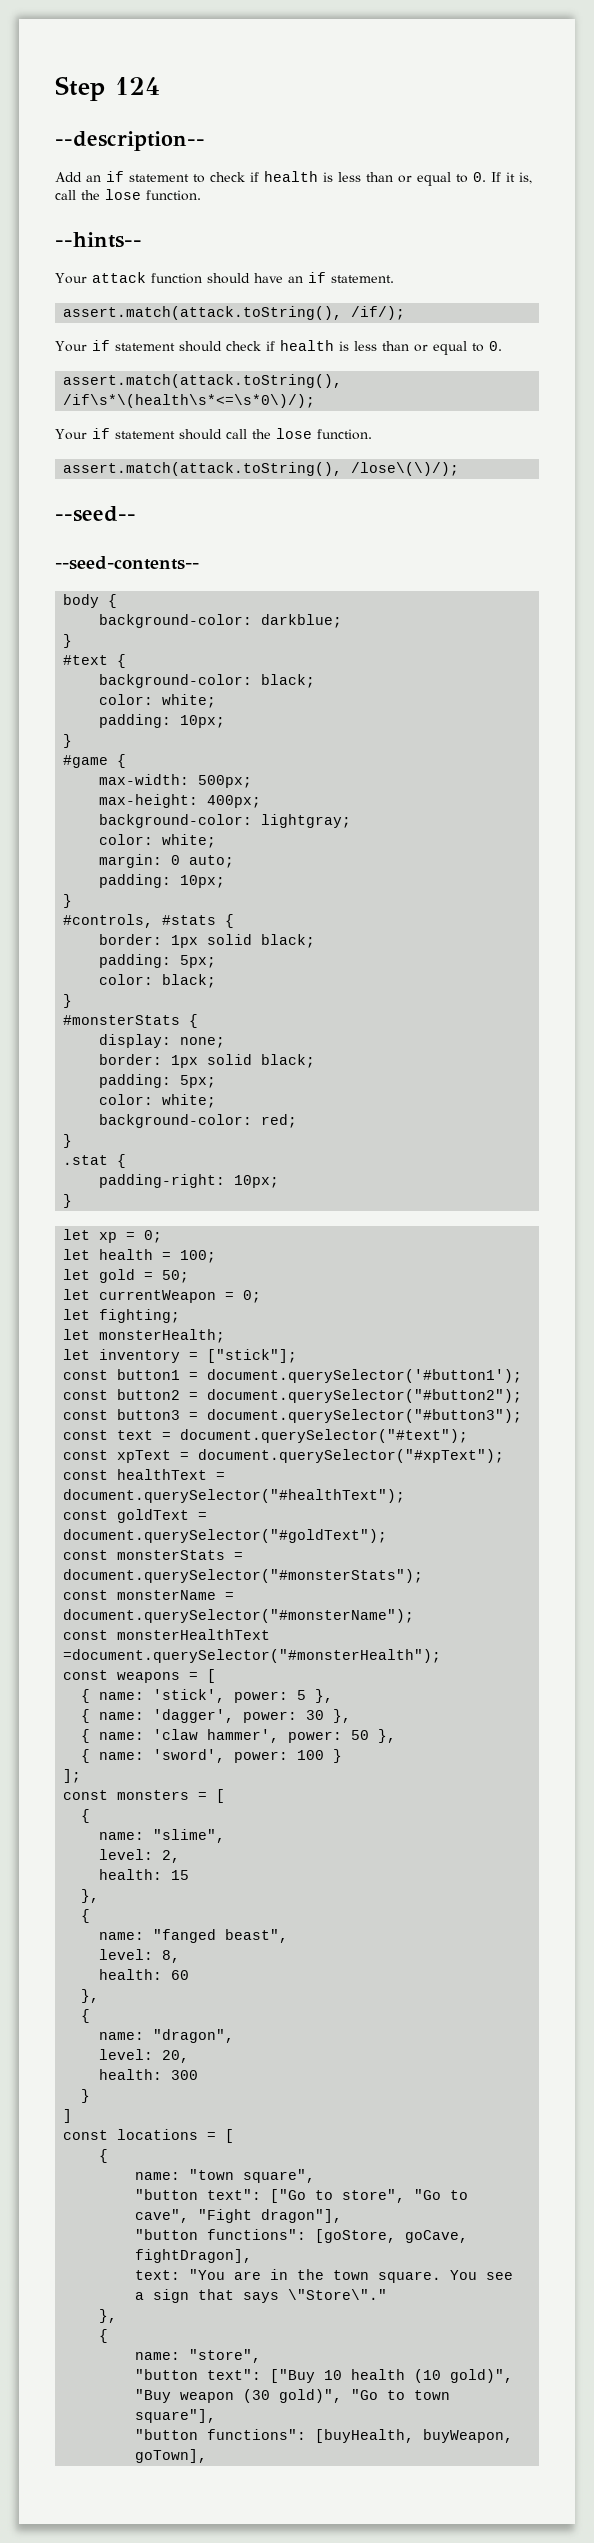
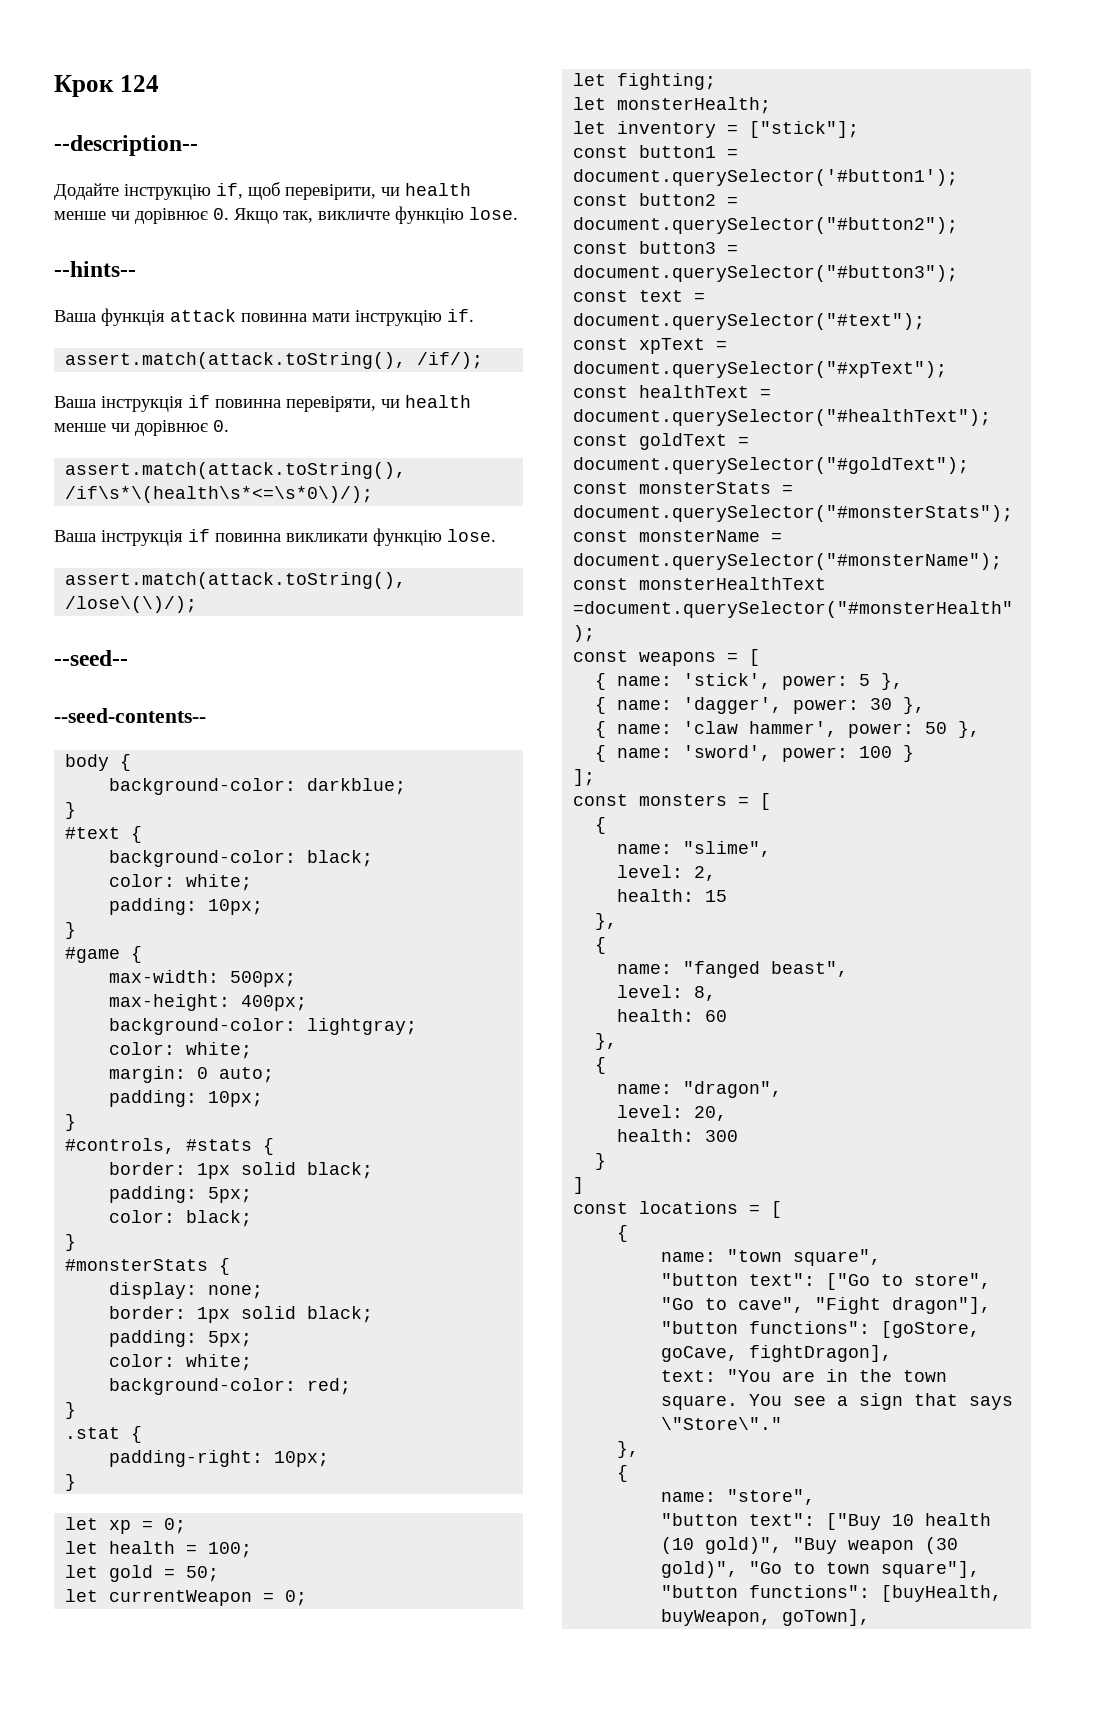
[55,76,105,101] Step -> [54,75,114,97] Крок
[55,171,532,186] [55,189,201,201] [55,232,142,248] [55,272,394,284] [63,306,406,320] [55,340,502,355] [63,374,343,388] [63,394,316,408] [55,428,372,440] Add an if statement to check if health is less than or equal to 0. If it is, call the lose function. // --hints-- // Your attack function should have an if statement. // assert.match(attack.toString(), /if/); // Your if statement should check if health is less than or equal to 0. // assert.match(attack.toString(), /if\s*\(health\s*<=\s*0\)/); // Your if statement should call the lose function. -> [54,182,471,200] [54,206,518,224] [54,261,136,277] [54,308,474,326] [65,352,484,369] [54,395,471,412] [54,420,229,436] [65,462,407,479] [65,486,374,503] [54,528,496,546] Додайте інструкцію if, щоб перевірити, чи health менше чи дорівнює 0. Якщо так, викличте функцію lose. // --hints-- // Ваша функція attack повинна мати інструкцію if. // assert.match(attack.toString(), /if/); // Ваша інструкція if повинна перевіряти, чи health менше чи дорівнює 0. // assert.match(attack.toString(), /if\s*\(health\s*<=\s*0\)/); // Ваша інструкція if повинна викликати функцію lose.

